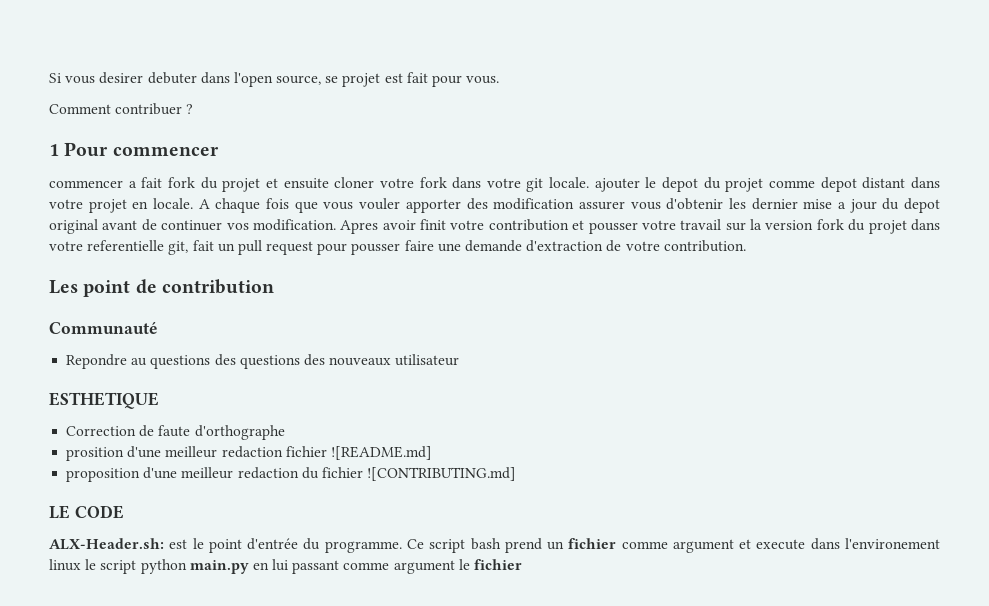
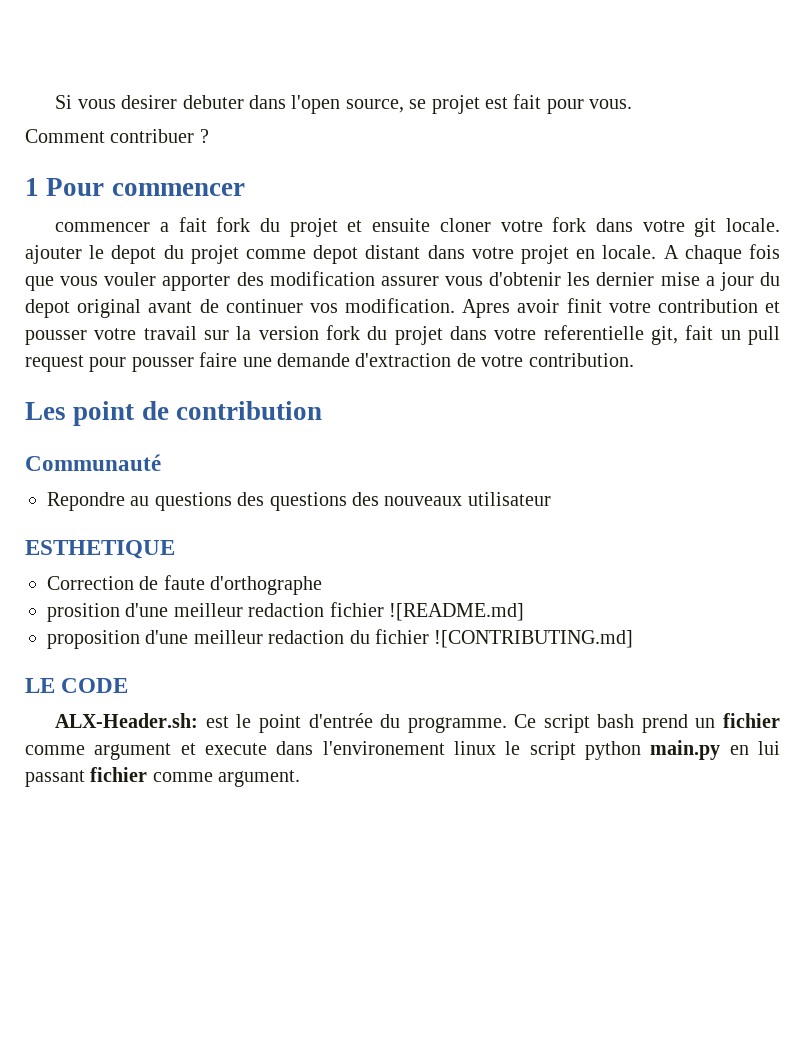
[343,559,523,574] comme argument le fichier -> [90,767,301,787] fichier comme argument.

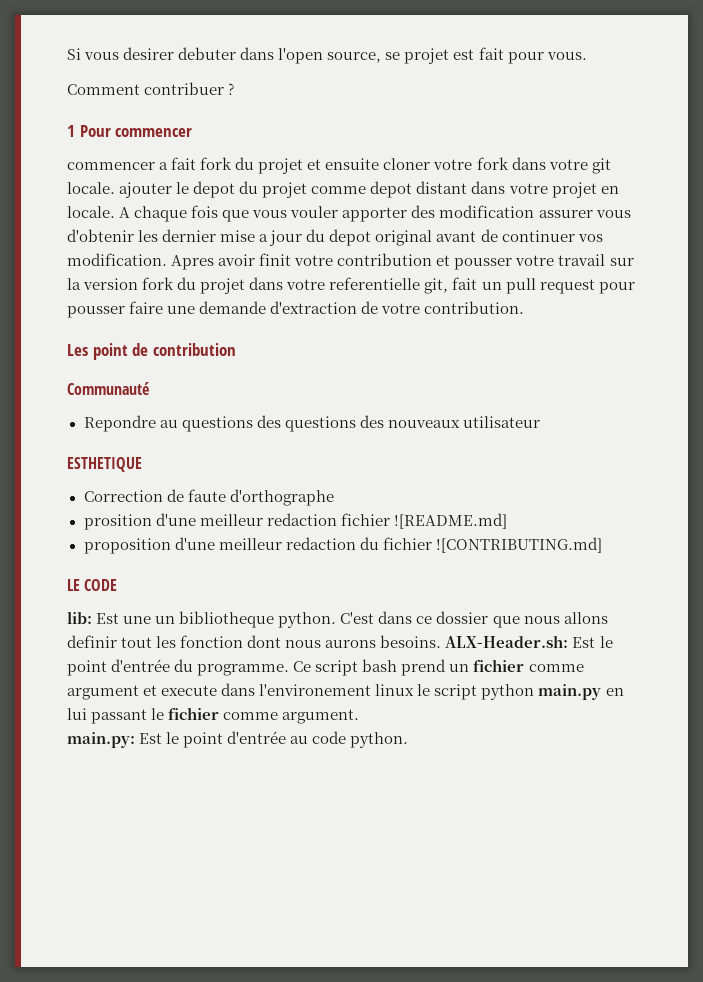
[55,713,229,728] ALX-Header.sh: est -> [67,611,608,628] [67,635,596,648] lib: Est une un bibliotheque python. C'est dans ce dossier que nous allons definir tout les fonction dont nous aurons besoins. ALX-Header.sh: Est
(85, 778) none -> [151,708,165,720] le
(301, 778) none -> [67,731,409,748] // main.py: Est le point d'entrée au code python.

